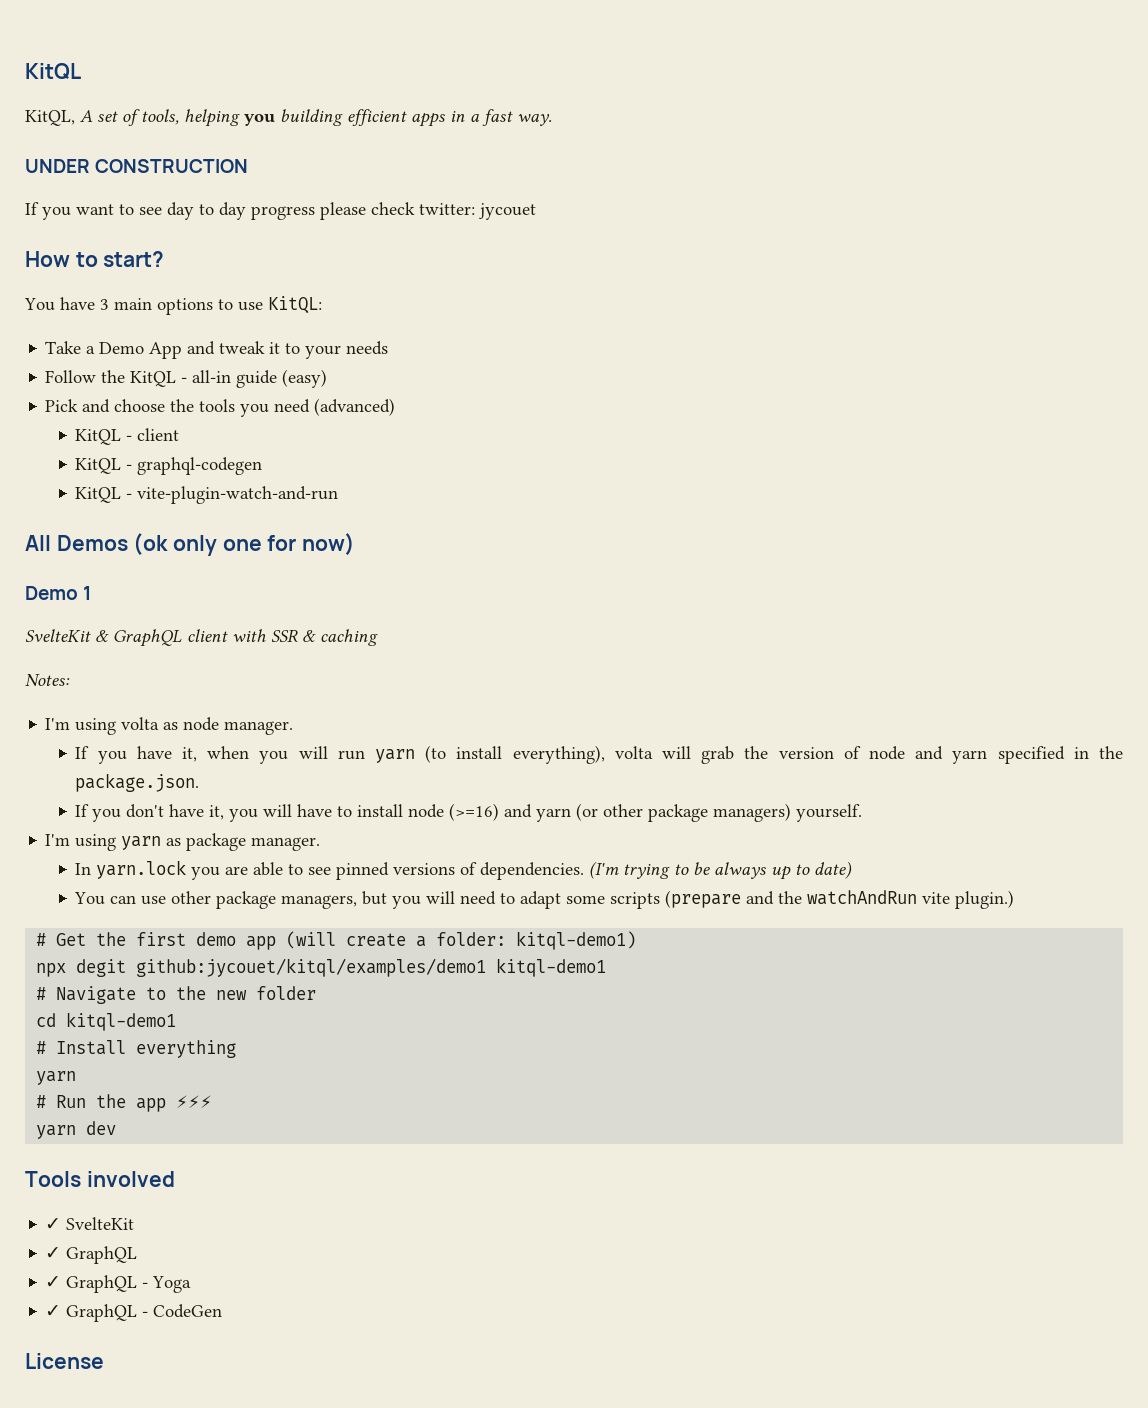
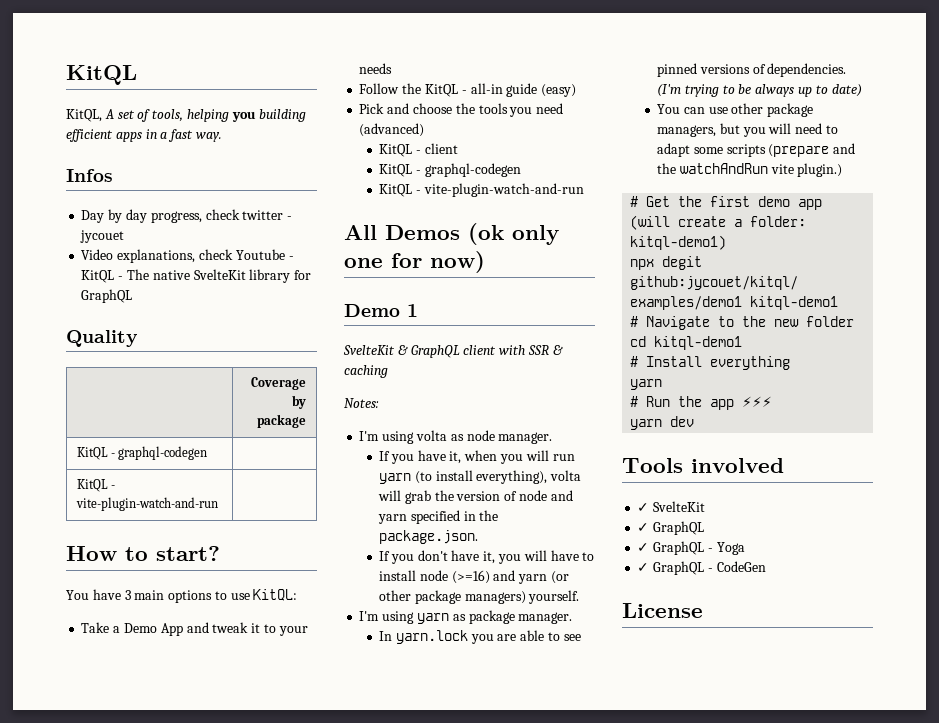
[25,159,249,173] [25,202,536,220] UNDER CONSTRUCTION // If you want to see day to day progress please check twitter: jycouet -> [66,169,113,182] [81,209,293,223] [80,230,125,243] [81,249,294,263] [81,269,312,283] [81,289,133,303] [66,330,138,347] [251,377,307,390] [292,395,307,409] [257,414,307,428] [76,446,208,460] [76,479,116,492] [75,497,218,511] Infos // Day by day progress, check twitter - jycouet // Video explanations, check Youtube - KitQL - The native SvelteKit library for GraphQL // Quality // | Coverage by package // KitQL - graphql-codegen | // KitQL - vite-plugin-watch-and-run |

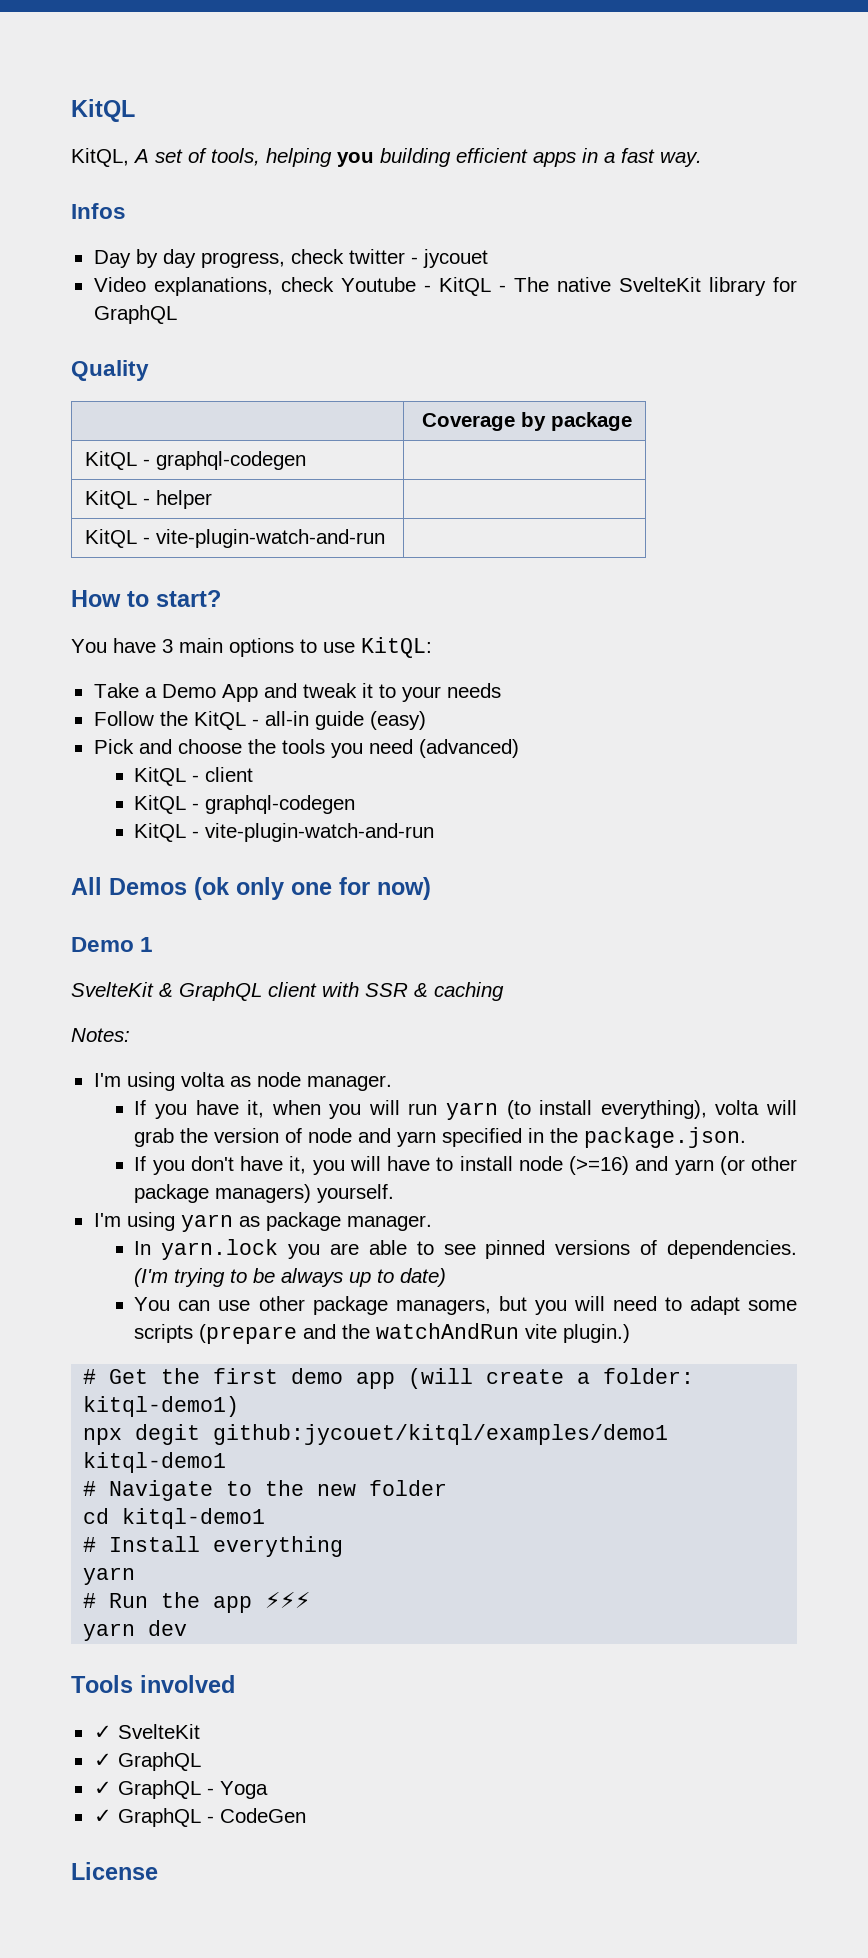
(208, 453) none -> [85,490,213,509] // KitQL - helper |

